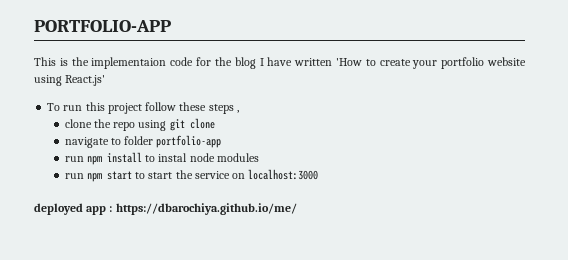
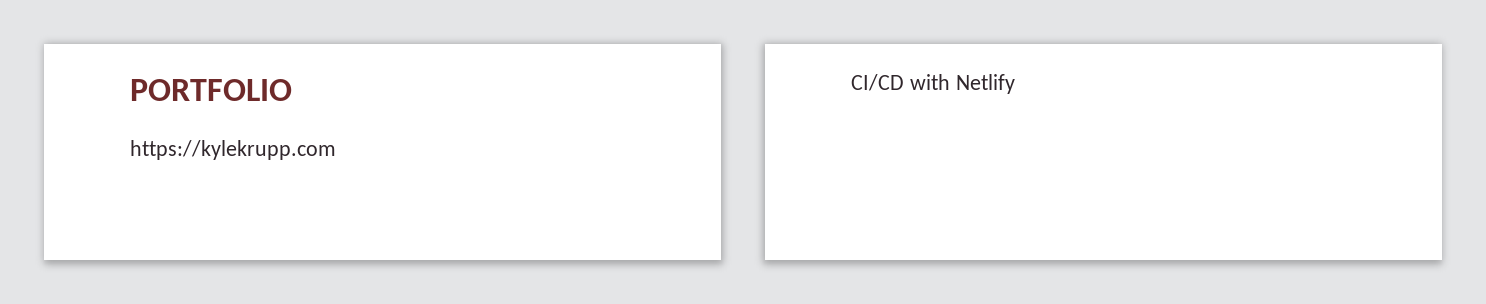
[34,20,171,32] [34,57,526,69] [34,75,106,86] [47,102,239,114] [64,118,215,131] [64,135,222,148] [64,152,259,165] [64,169,319,182] [34,203,297,215] PORTFOLIO-APP // This is the implementaion code for the blog I have written 'How to create your portfolio website using React.js' // To run this project follow these steps , // clone the repo using git clone // navigate to folder portfolio-app // run npm install to instal node modules // run npm start to start the service on localhost:3000 // deployed app : https://dbarochiya.github.io/me/ -> [130,79,292,101] [130,140,336,160] [851,74,1015,94] PORTFOLIO // https://kylekrupp.com // CI/CD with Netlify

